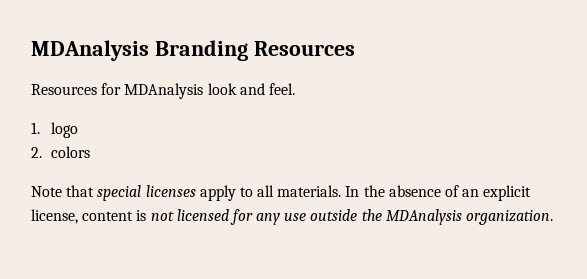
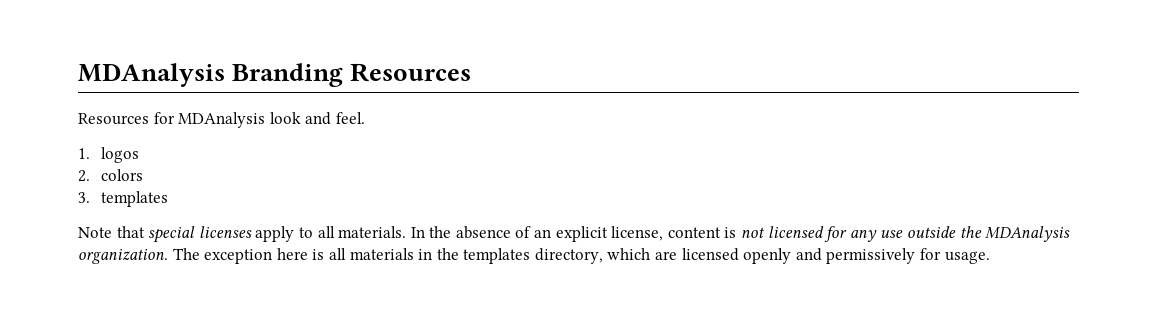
[51,122,79,138] logo -> [101,147,140,163] logos
(91, 152) none -> [78,191,169,207] // 3. templates
(554, 217) none -> [172,248,990,264] The exception here is all materials in the templates directory, which are licensed openly and permissively for usage.

